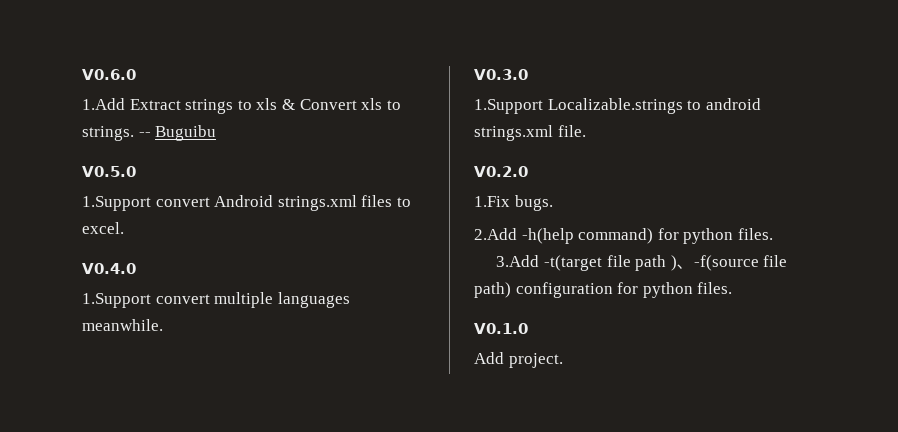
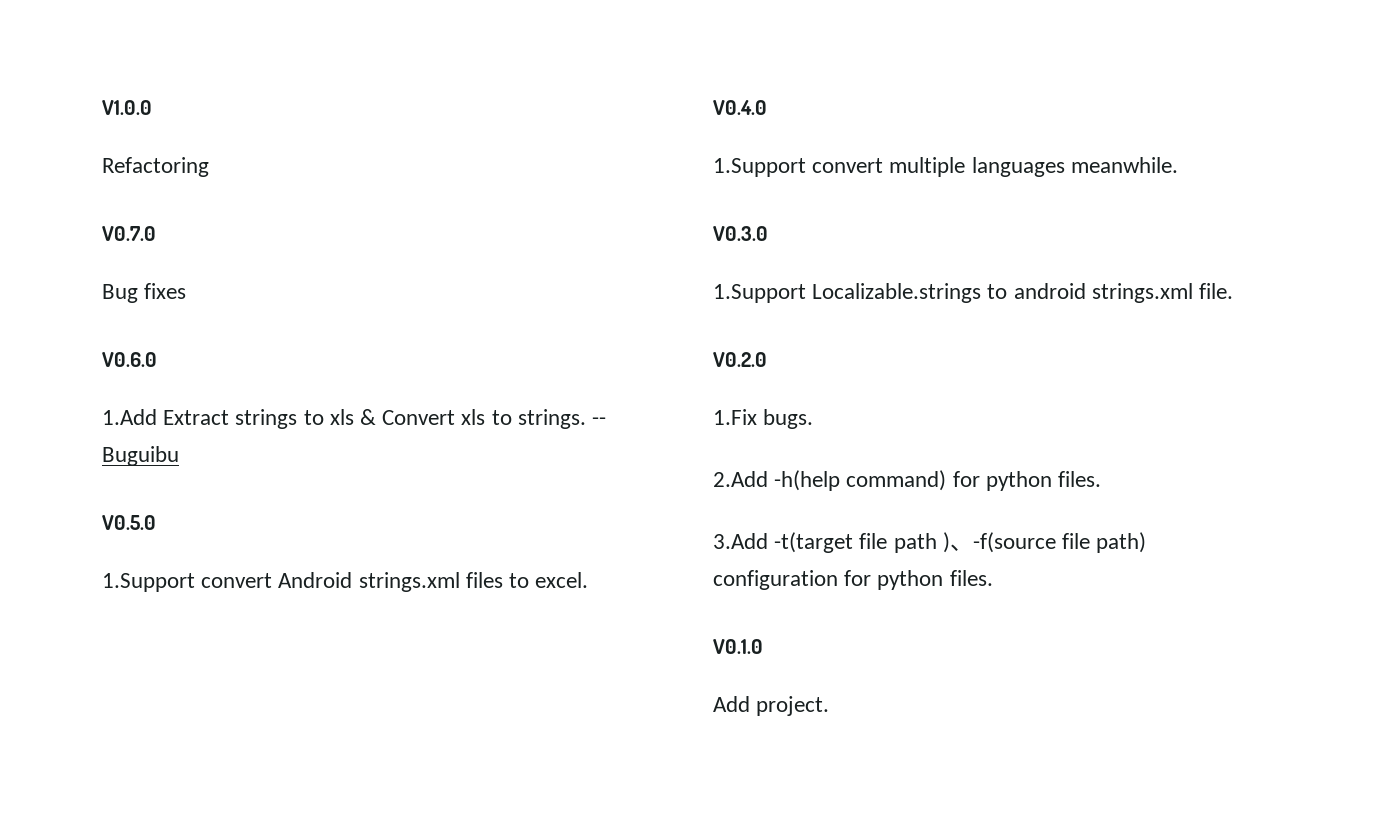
(82, 74) none -> [102,100,152,115] [102,157,209,177] [102,226,156,241] [102,283,187,303] V1.0.0 // Refactoring // V0.7.0 // Bug fixes //

